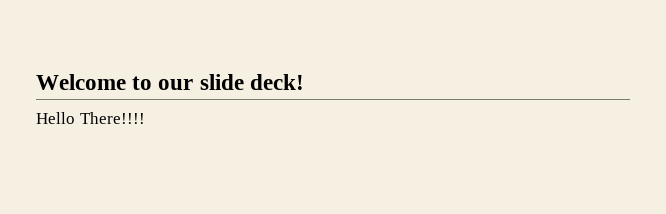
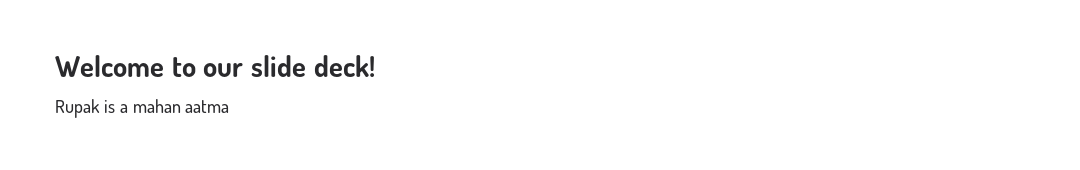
[36,112,145,124] Hello There!!!! -> [55,99,230,118] Rupak is a mahan aatma

